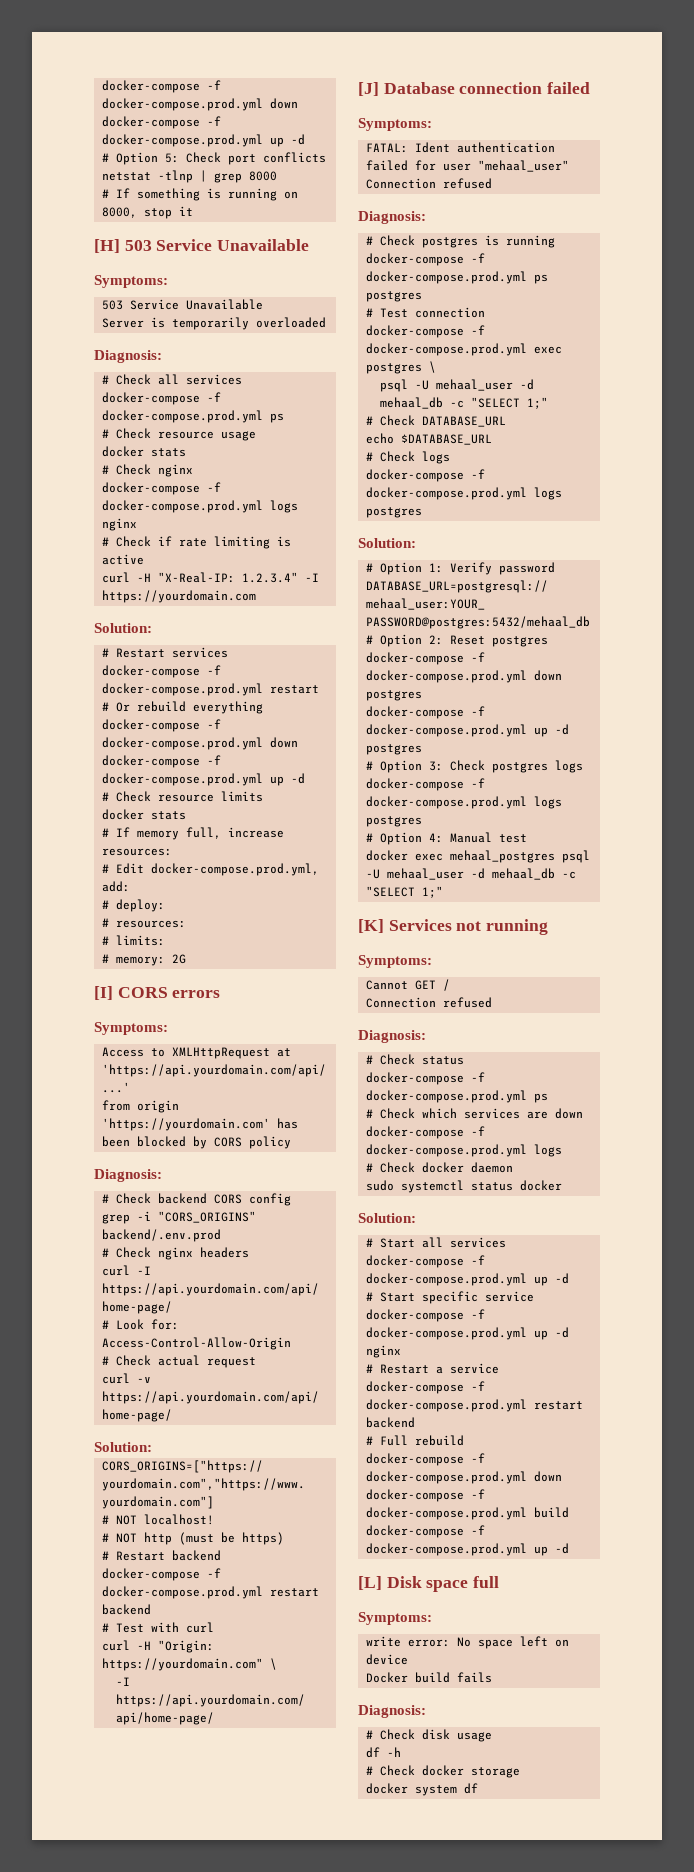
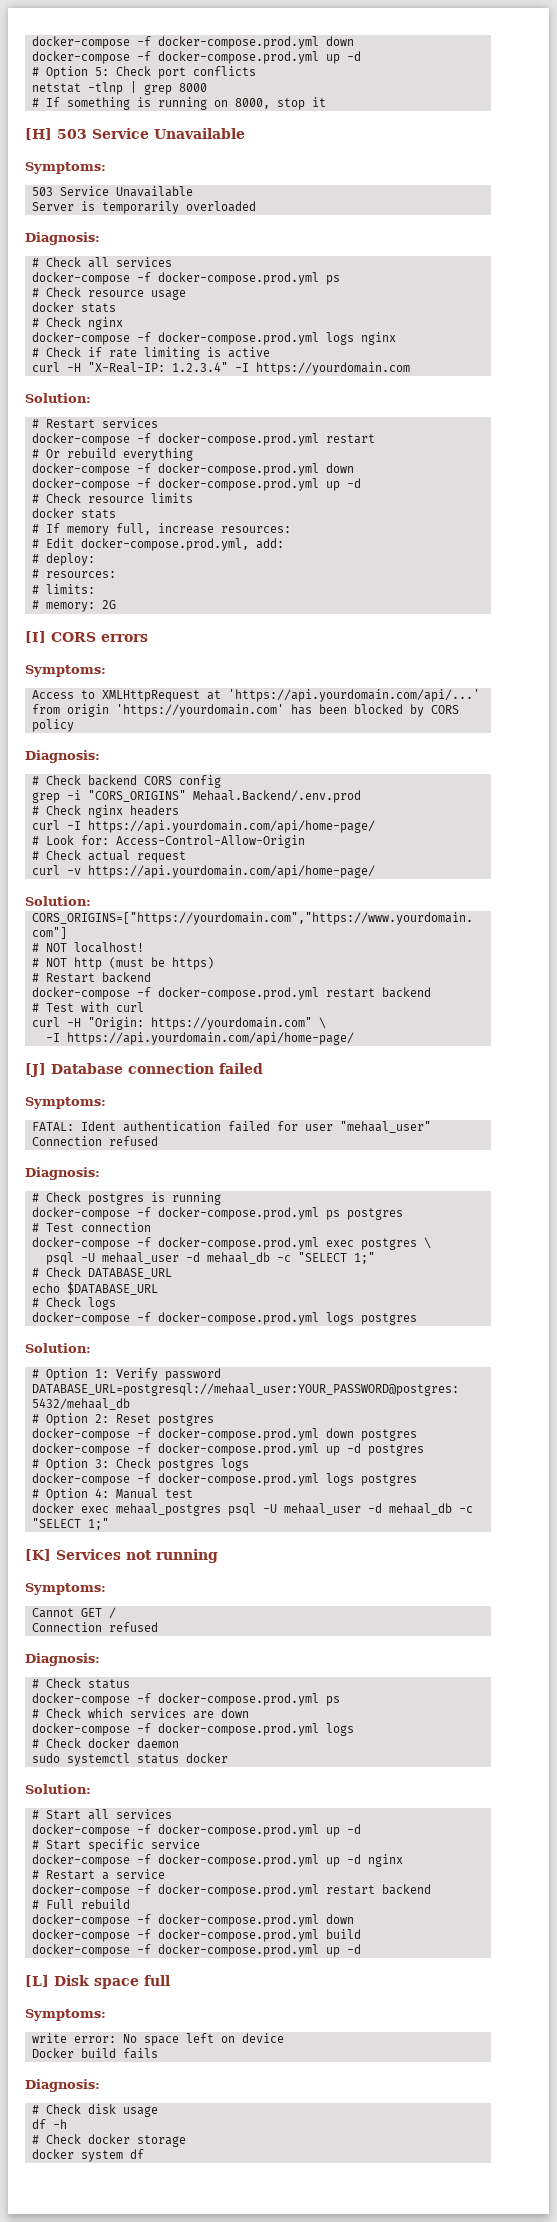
[101,1229,221,1242] backend/.env.prod -> [192,790,361,803] Mehaal.Backend/.env.prod

